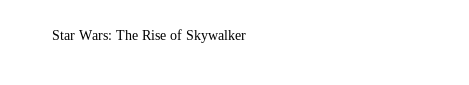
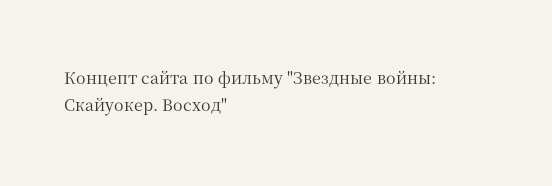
[52,29,246,43] Star Wars: The Rise of Skywalker -> [64,70,436,89] [64,97,228,116] Концепт сайта по фильму "Звездные войны: Скайуокер. Восход"

